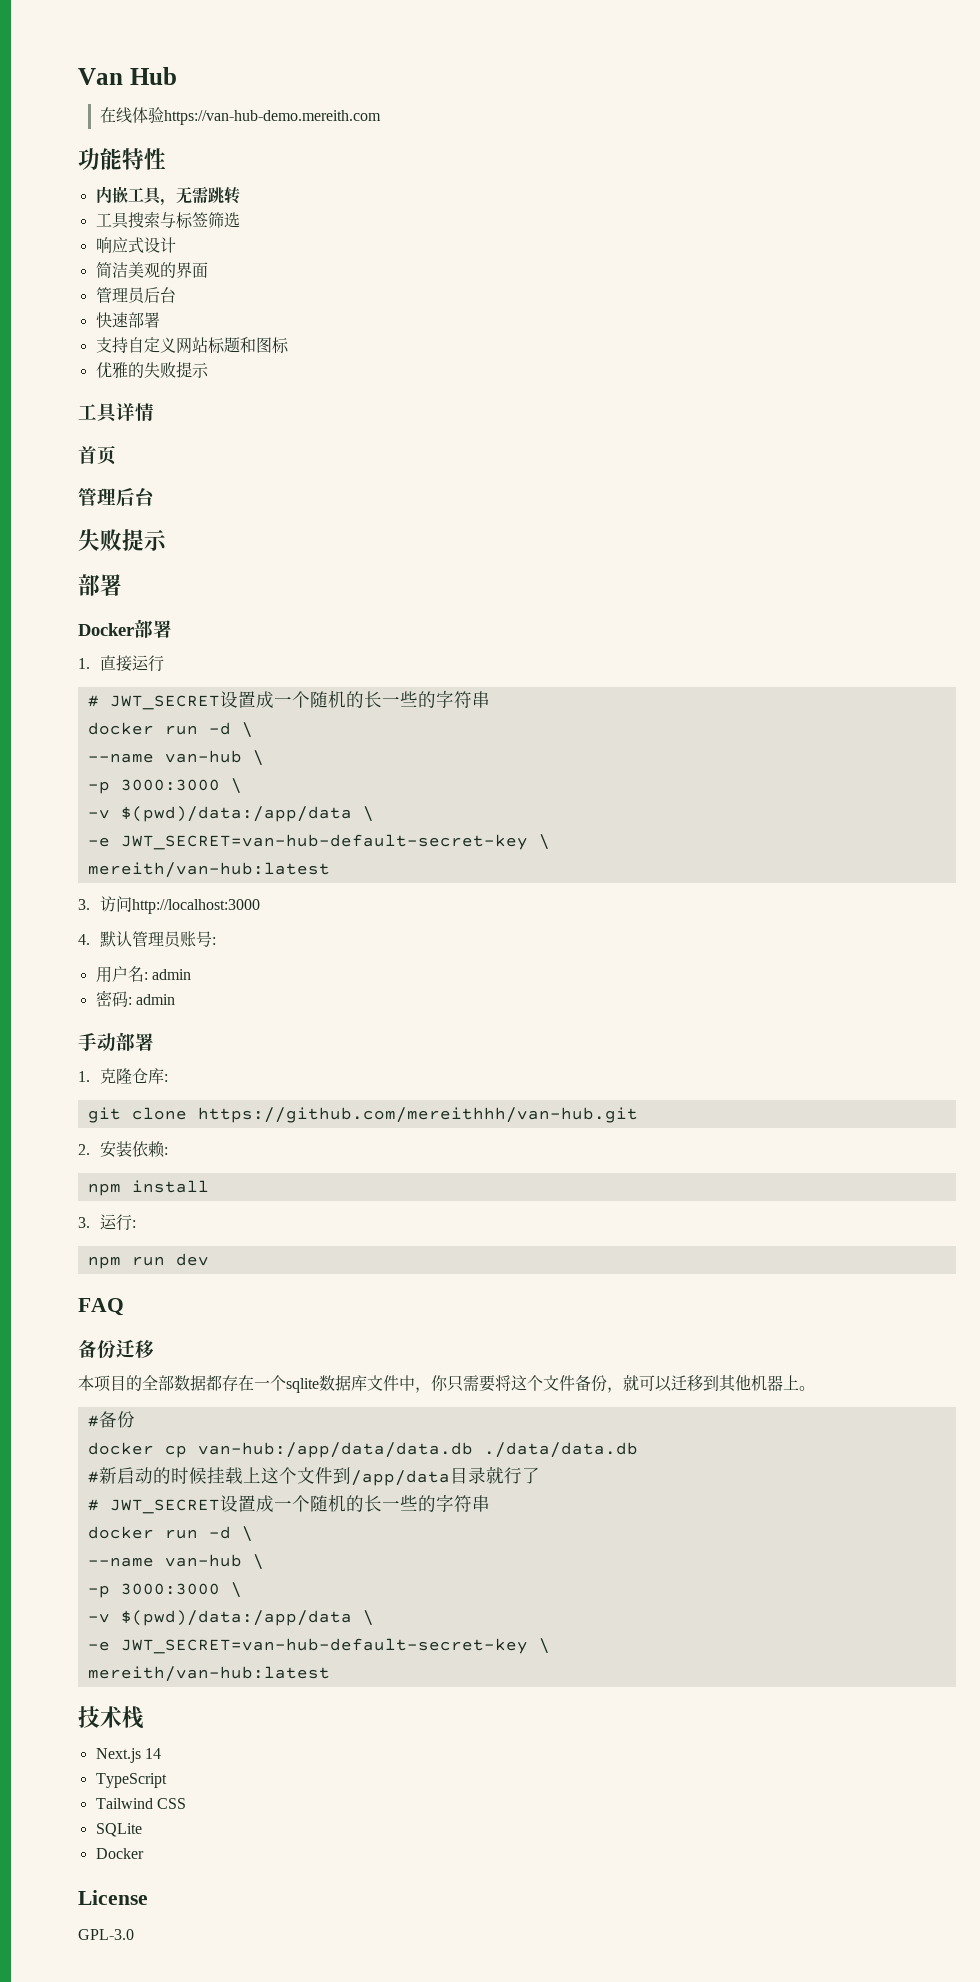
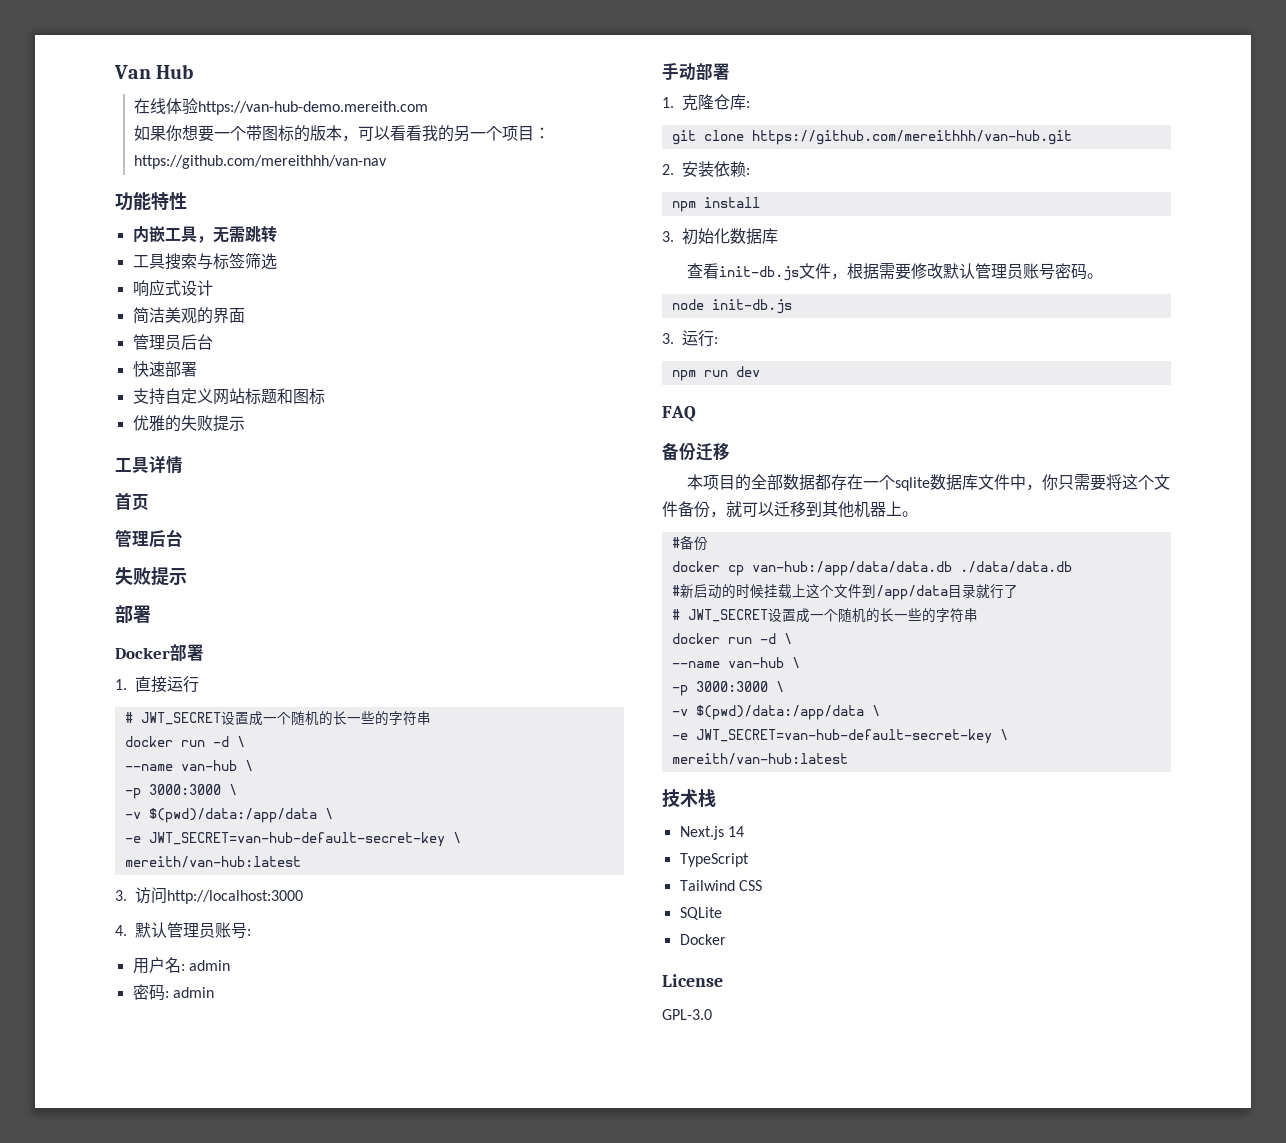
(381, 117) none -> [134,125,551,142] [134,155,388,169] // 如果你想要一个带图标的版本，可以看看我的另一个项目：https://github.com/mereithhh/van-nav
(209, 1186) none -> [662,228,778,245] [687,263,1104,281] [671,299,792,314] // 3.初始化数据库 // 查看init-db.js文件，根据需要修改默认管理员账号密码。 // node init-db.js

